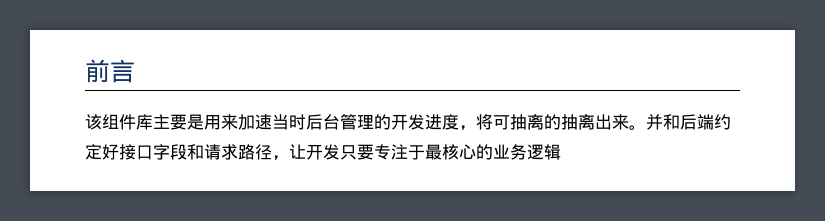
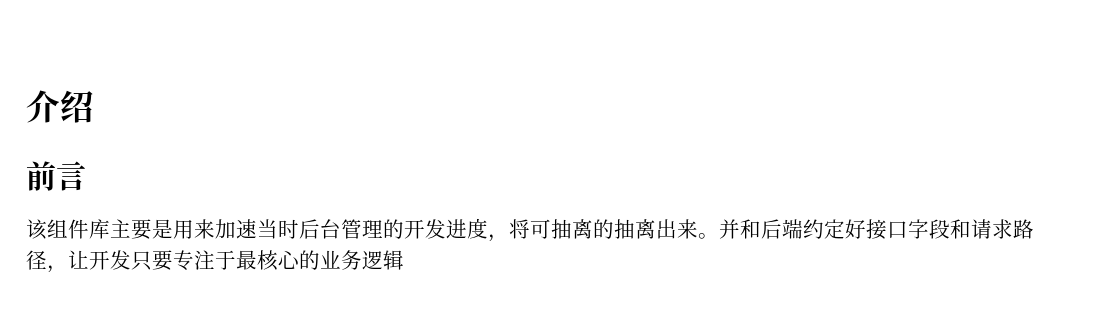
(85, 71) none -> [26,90,94,123] 介绍 //

